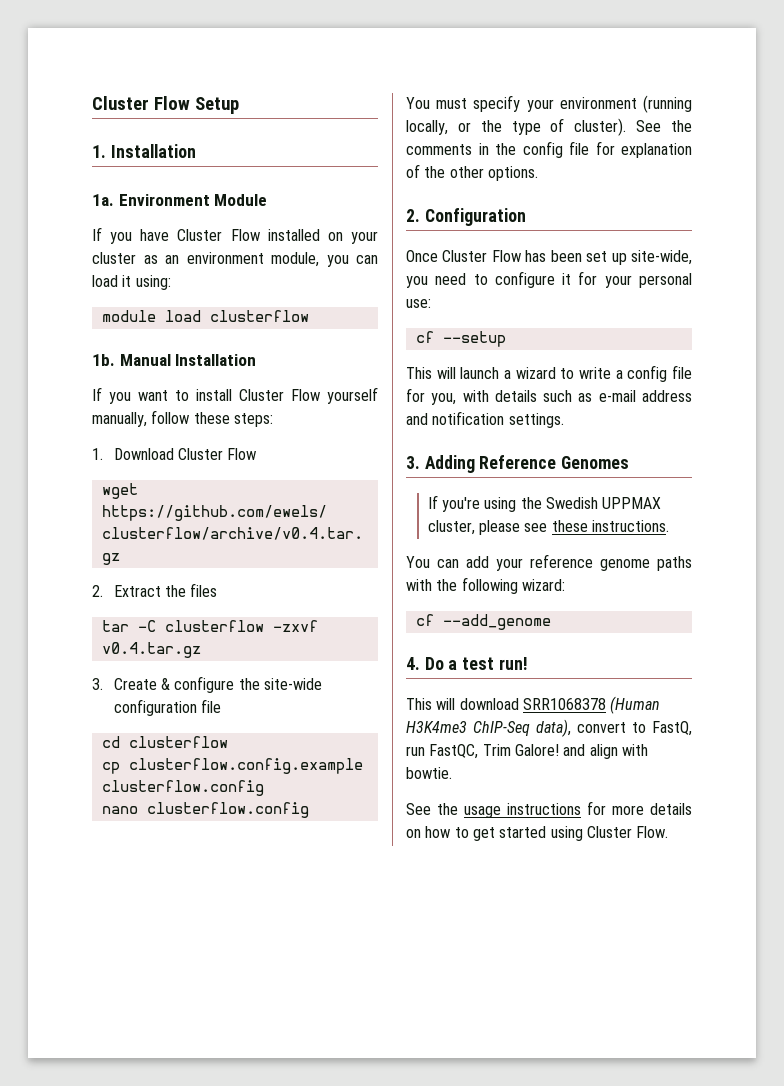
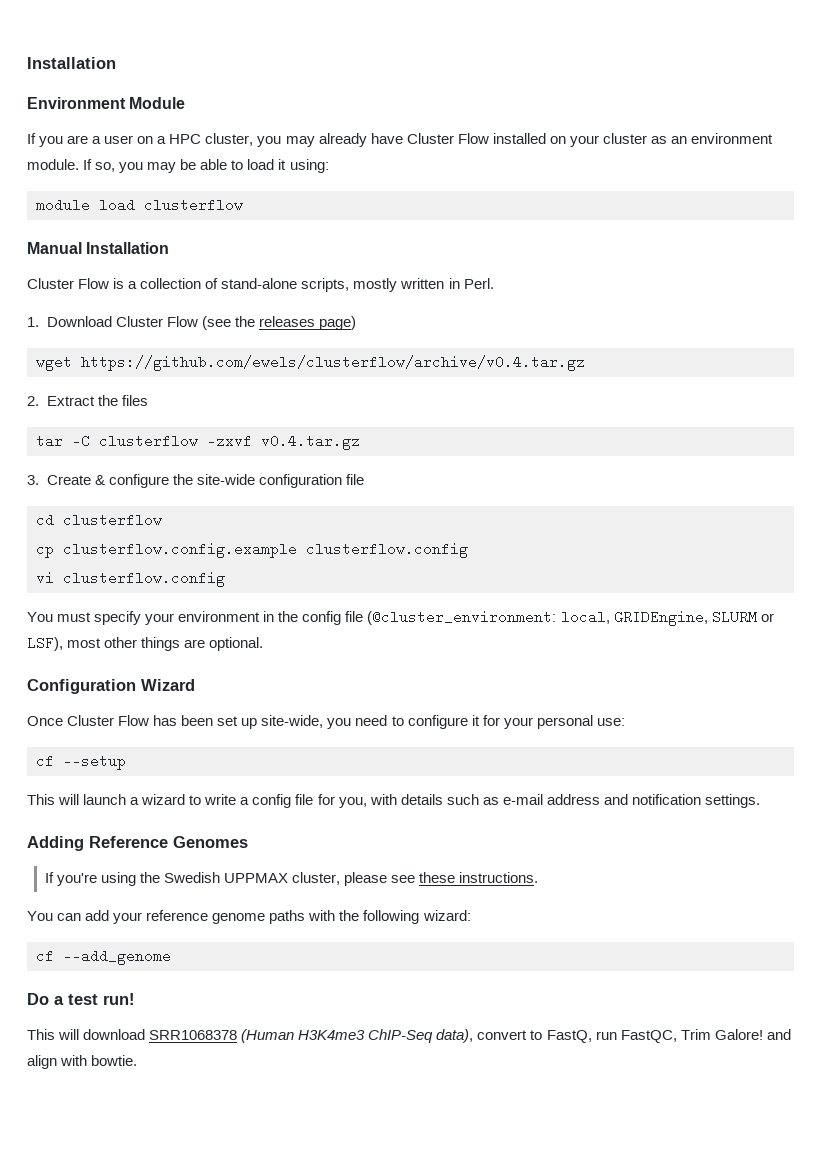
[92,96,239,114] [92,144,196,158] [92,194,114,206] Cluster Flow Setup // 1. Installation // 1a. -> [27,57,116,69] Installation //
(133, 238) none -> [67,133,367,147] are a user on a HPC cluster, you may already
[271,252,378,267] module, you can -> [27,159,244,173] module. If so, you may be able to
[92,354,115,366] 1b. -> (243, 205) none
[92,387,378,404] [92,410,273,427] If you want to install Cluster Flow yourself manually, follow these steps: -> [27,278,494,292] Cluster Flow is a collection of stand-alone scripts, mostly written in Perl.
(257, 454) none -> [201,316,356,330] (see the releases page)
[101,806,138,814] nano -> [36,572,54,583] vi
[643,95,692,113] [406,118,692,136] [406,141,692,158] [406,164,538,181] [406,209,420,222] (running locally, or the type of cluster). See the comments in the config file for explanation of the other options. // 2. -> [263,610,774,626] [27,636,264,651] in the config file (@cluster_environment: local, GRIDEngine, SLURM or LSF), most other things are optional. //
(526, 217) none -> [141,679,195,691] Wizard
[406,456,420,469] 3. -> (760, 801) none
[406,657,420,670] 4. -> (171, 957) none
[406,801,692,818] [406,826,669,841] // See the usage instructions for more details on how to get started using Cluster Flow. -> (138, 1060) none

